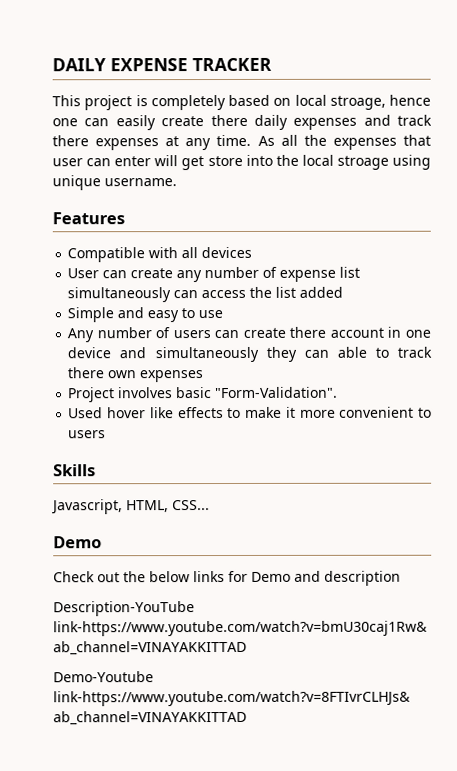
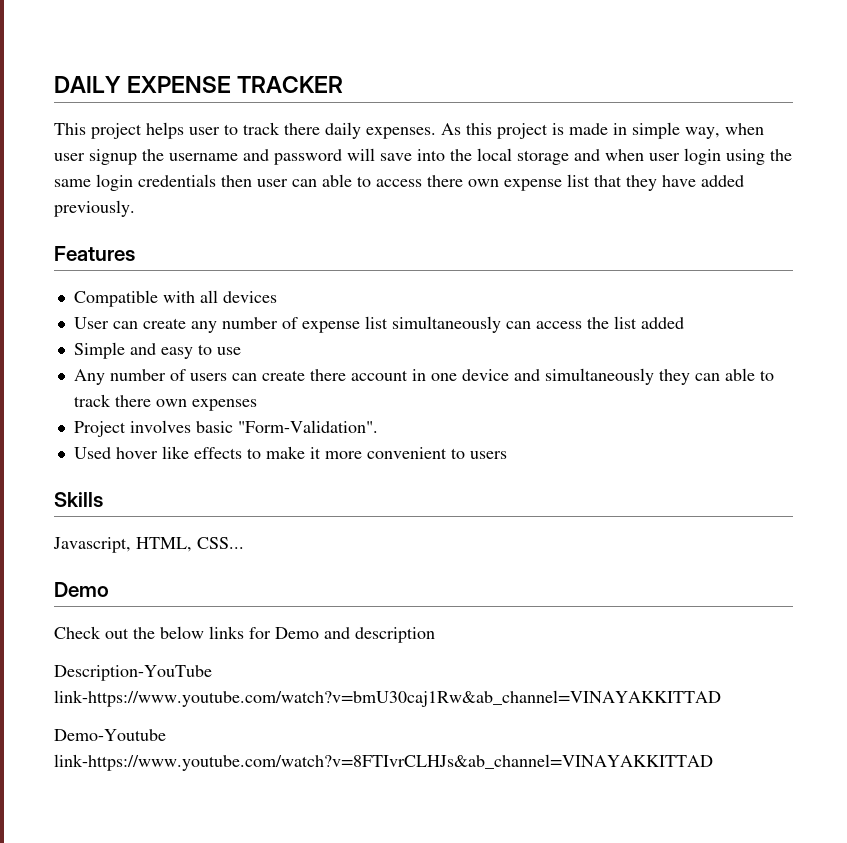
[135,94,431,111] [52,114,432,131] [52,134,431,151] [52,154,431,171] [52,175,177,191] is completely based on local stroage, hence one can easily create there daily expenses and track there expenses at any time. As all the expenses that user can enter will get store into the local stroage using unique username. -> [146,122,764,139] [54,148,792,165] [54,174,744,191] [54,200,135,217] helps user to track there daily expenses. As this project is made in simple way, when user signup the username and password will save into the local storage and when user login using the same login credentials then user can able to access there own expense list that they have added previously.

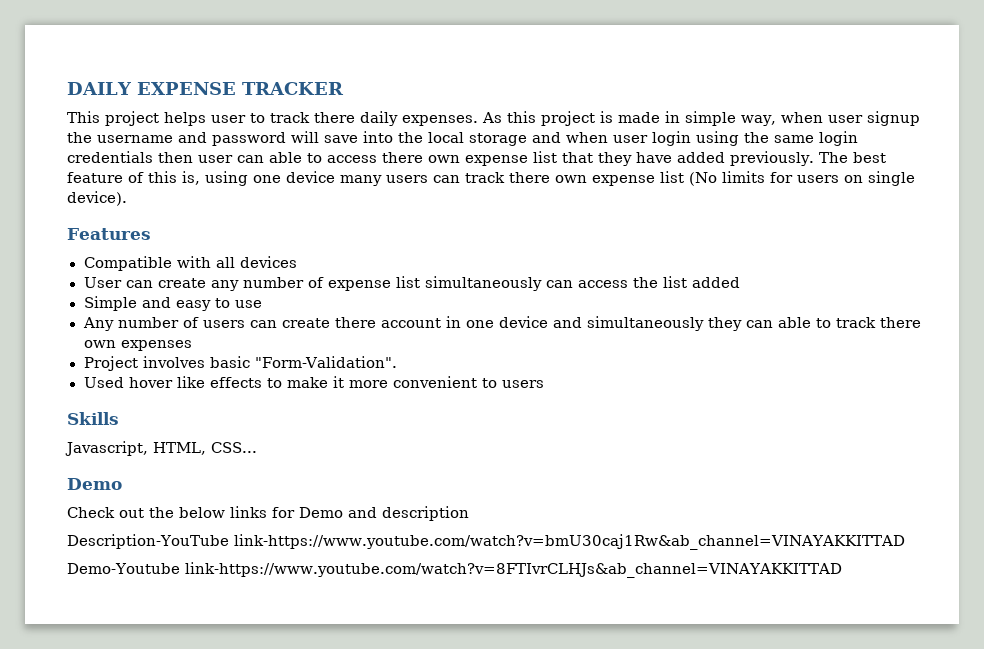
(135, 208) none -> [818,152,886,163] [67,171,915,186] [67,191,127,206] The best feature of this is, using one device many users can track there own expense list (No limits for users on single device).

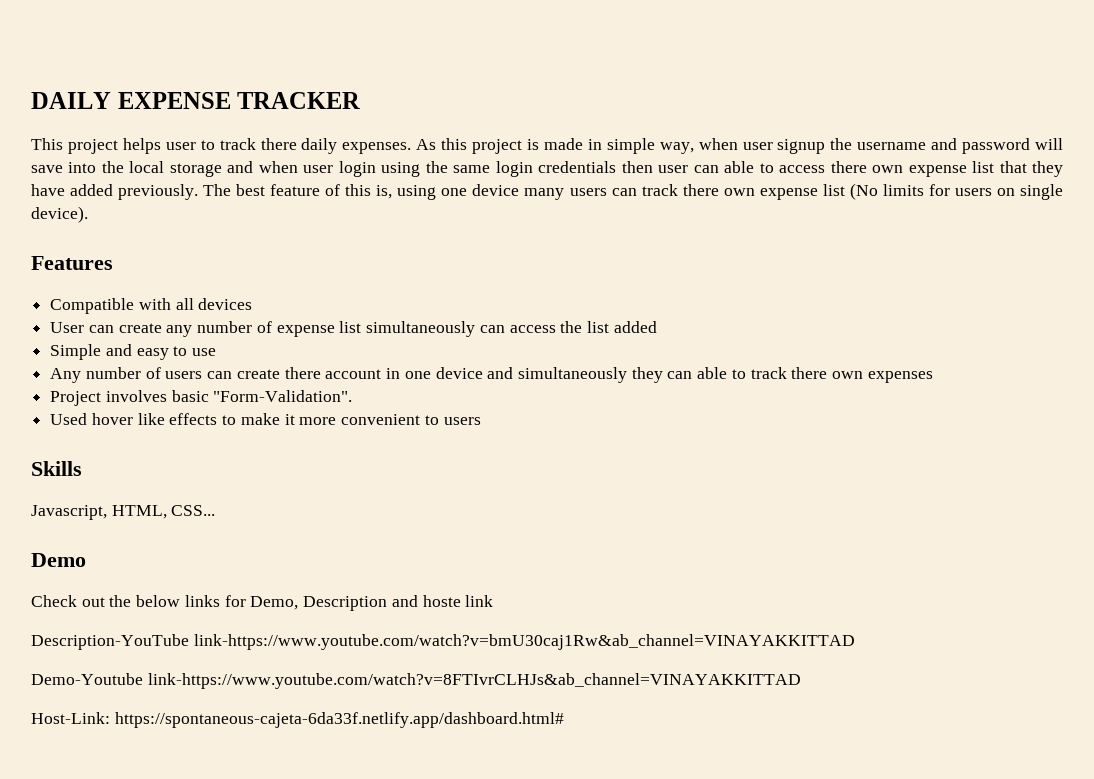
[299,506,469,521] Demo and description -> [250,595,494,611] Demo, Description and hoste link
(842, 570) none -> [31,712,564,728] // Host-Link: https://spontaneous-cajeta-6da33f.netlify.app/dashboard.html#

